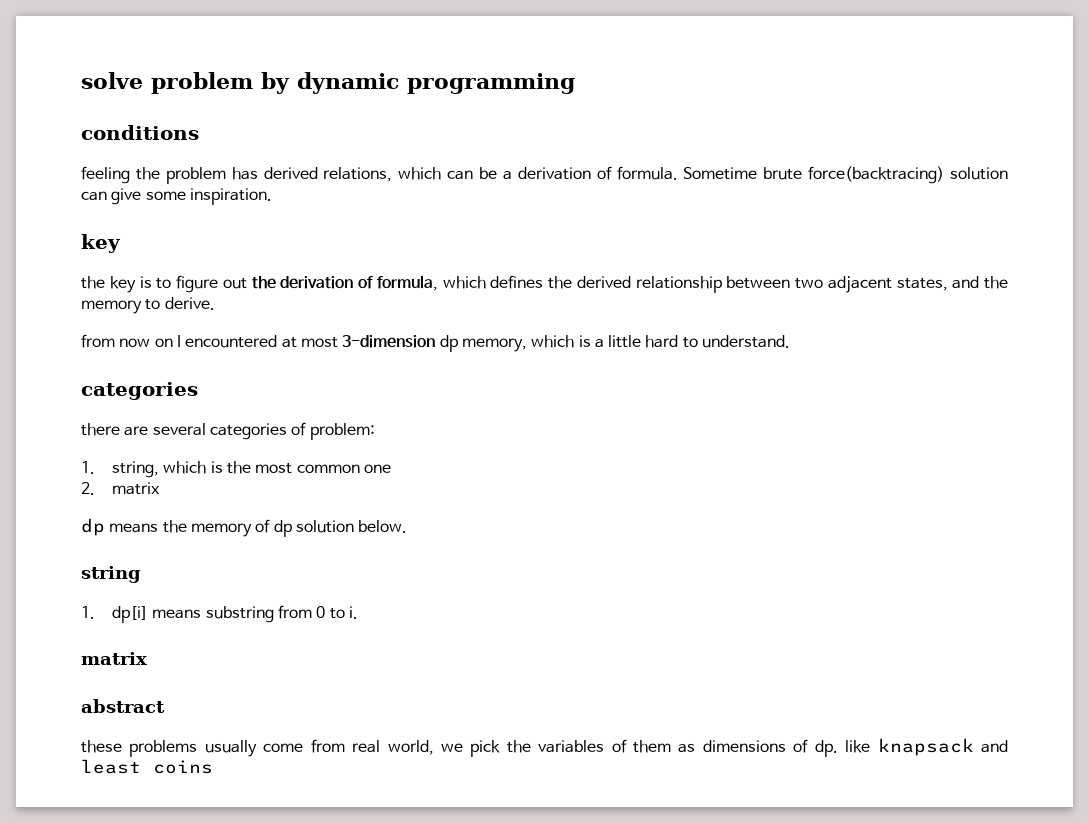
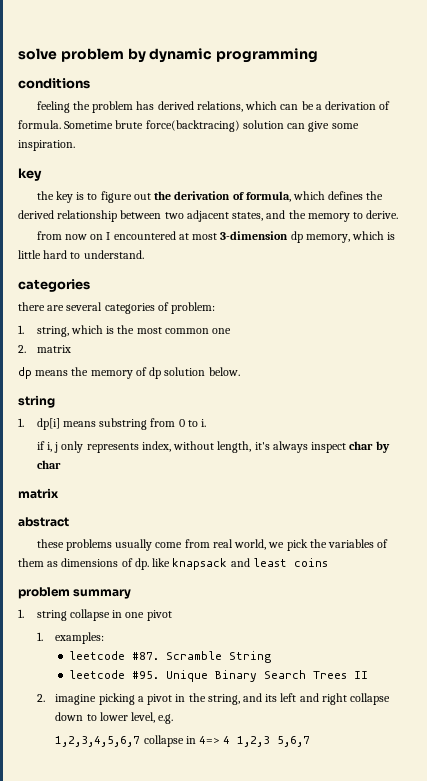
[594,339,604,348] a -> (396, 236) none
(358, 612) none -> [36,441,390,453] [36,460,61,469] // if i, j only represents index, without length, it's always inspect char by char
(213, 767) none -> [18,587,132,599] [18,609,172,621] [36,632,105,644] [68,651,271,663] [68,670,368,682] [36,693,391,705] [55,712,174,724] [55,735,311,747] // problem summary // 1. string collapse in one pivot // 1. examples: // leetcode #87. Scramble String // leetcode #95. Unique Binary Search Trees II // 2. imagine picking a pivot in the string, and its left and right collapse down to lower level, e.g. // 1,2,3,4,5,6,7 collapse in 4=> 4 1,2,3 5,6,7

